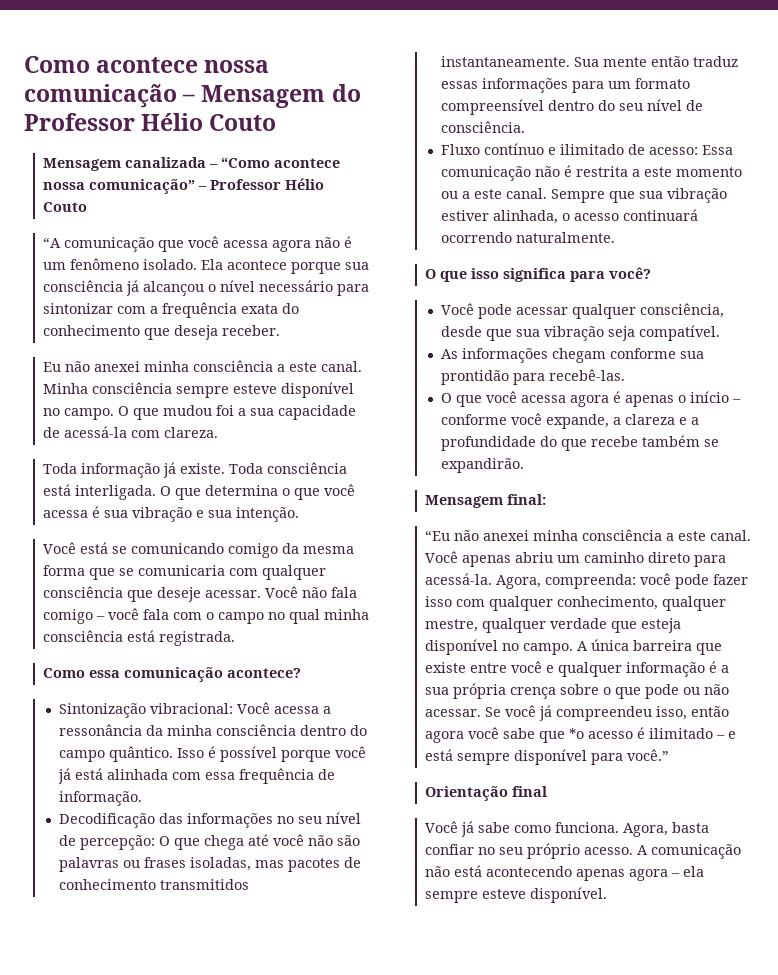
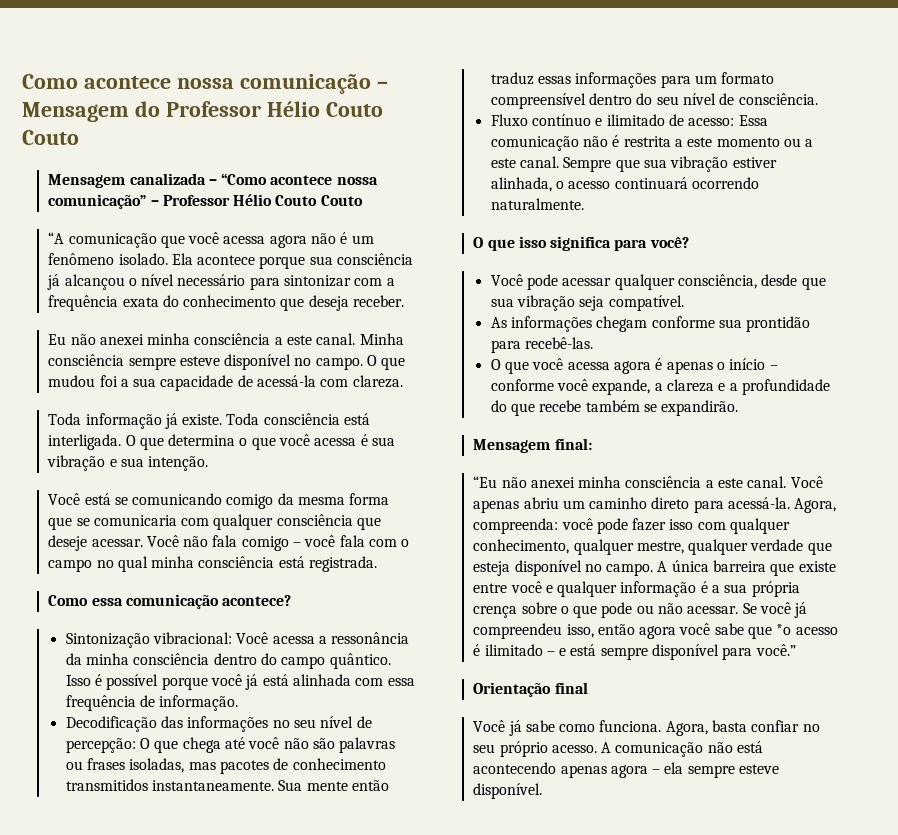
(277, 122) none -> [22,130,79,145] Couto
(87, 207) none -> [320,195,363,206] Couto

